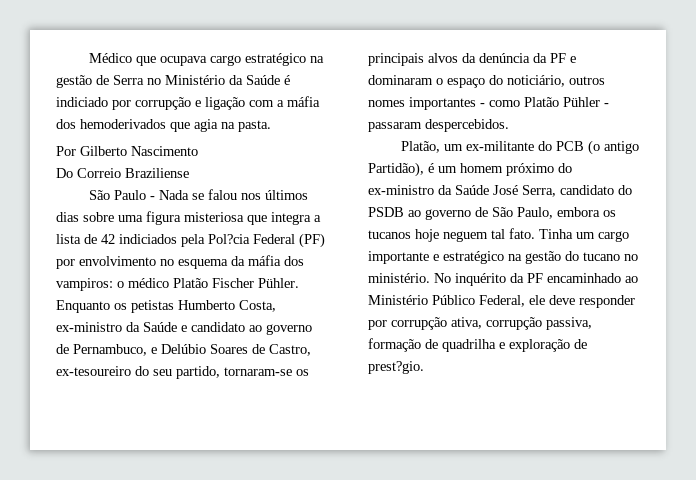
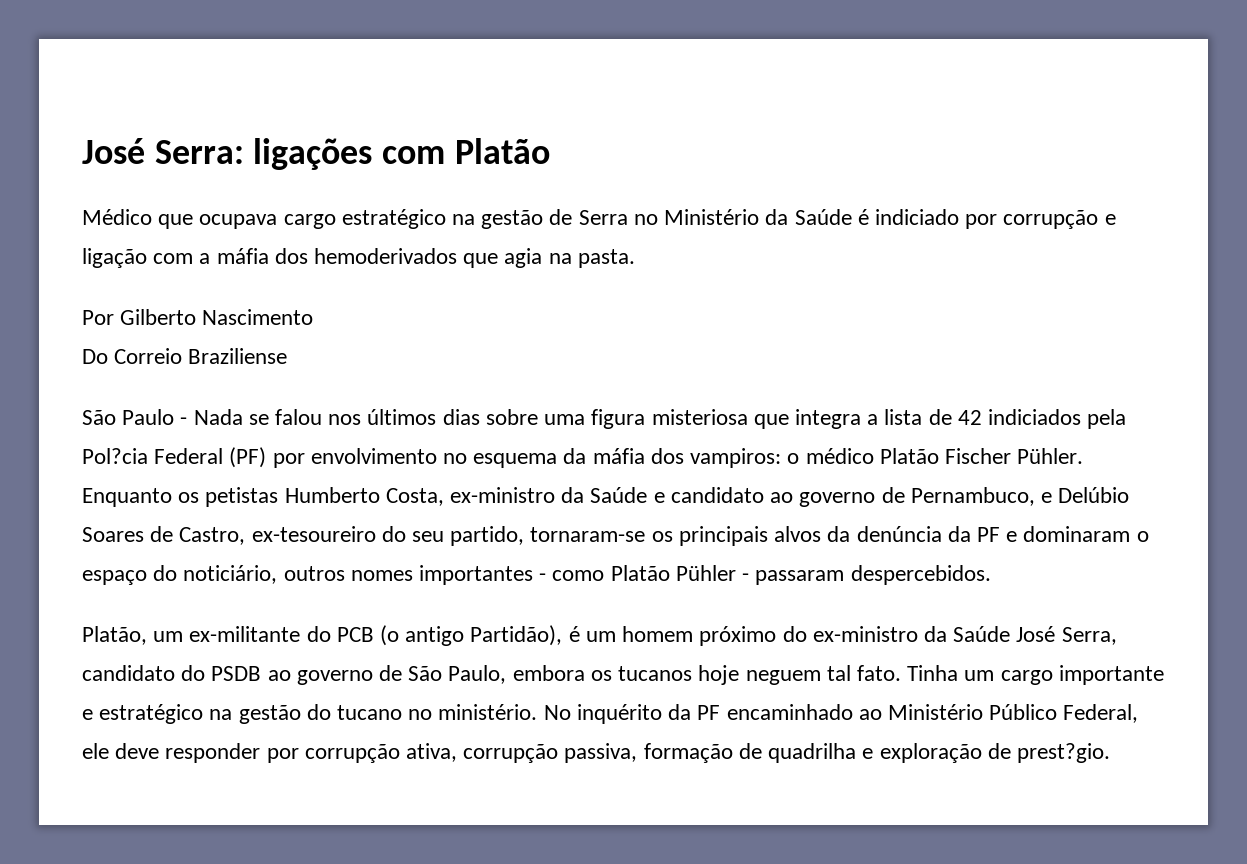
(88, 58) none -> [82,138,550,170] José Serra: ligações com Platão //

